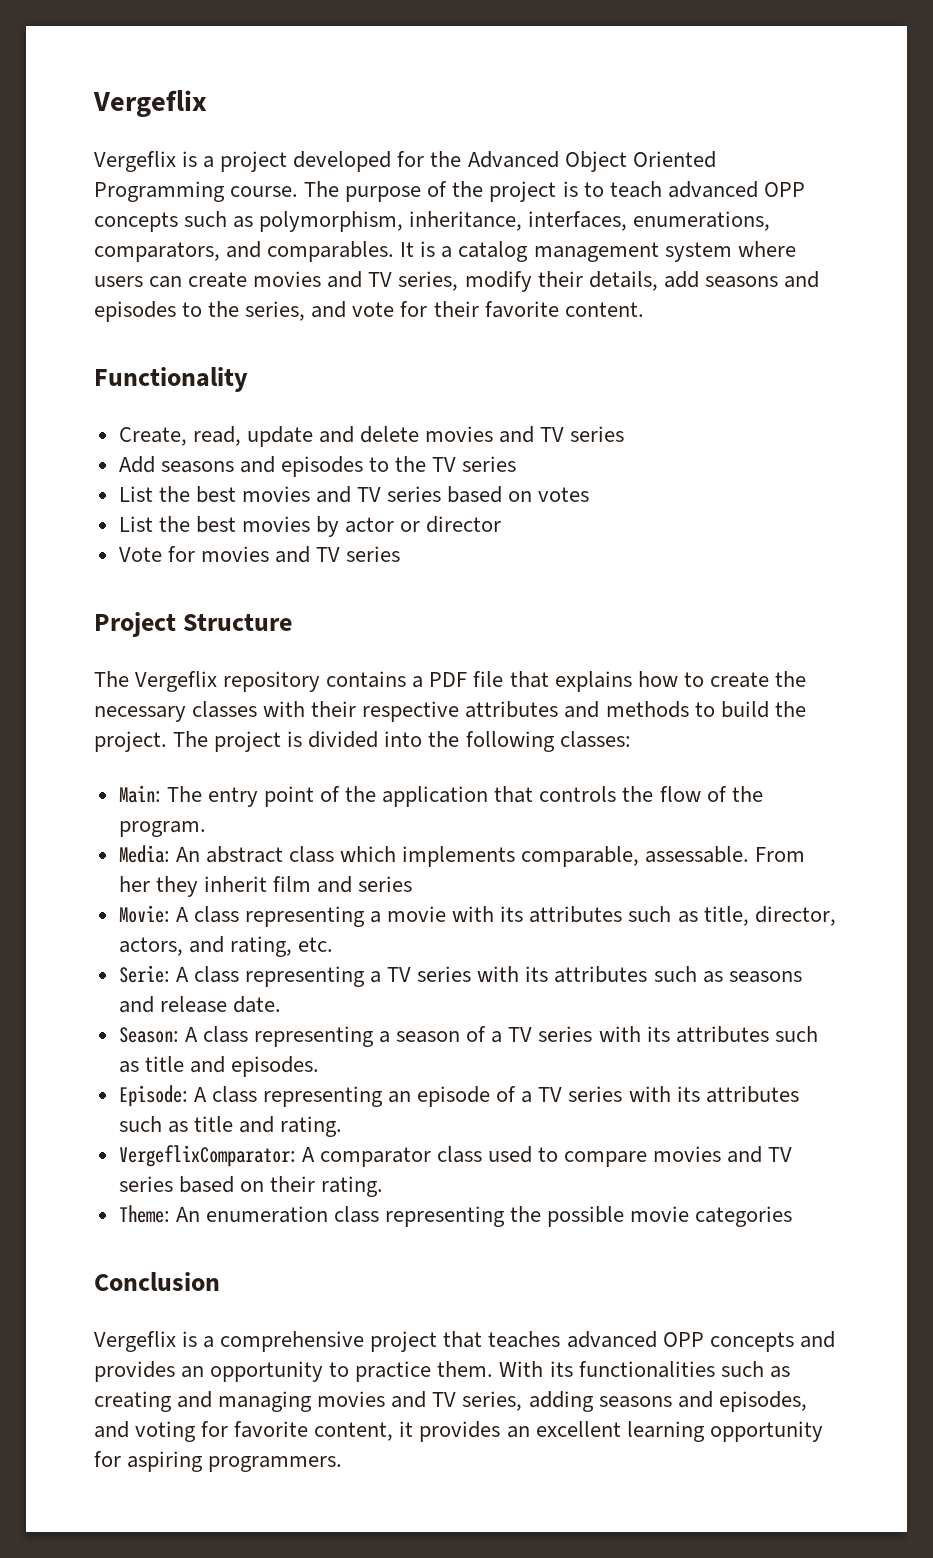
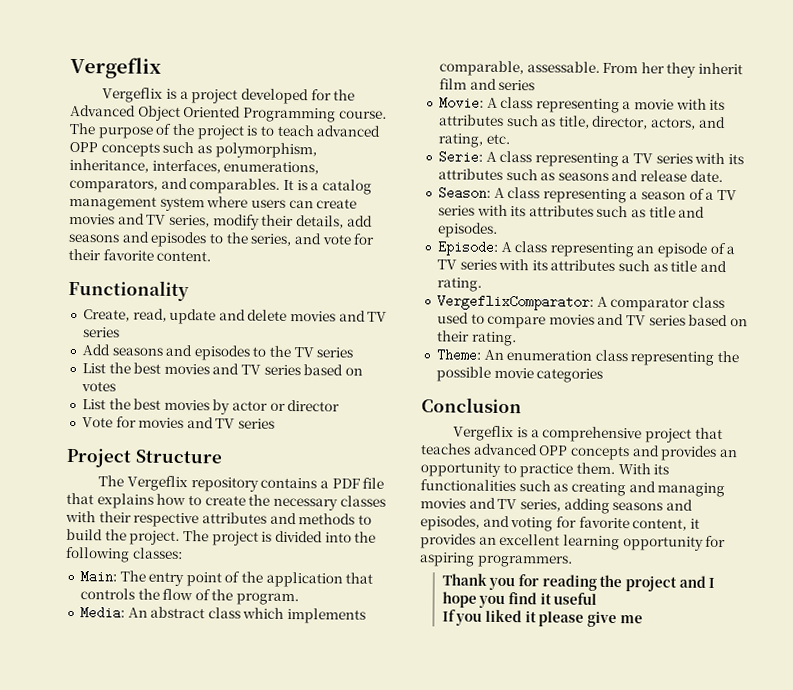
(343, 1464) none -> [441,573,716,592] [441,591,598,609] [441,609,643,628] // Thank you for reading the project and I hope you find it useful // If you liked it please give me

